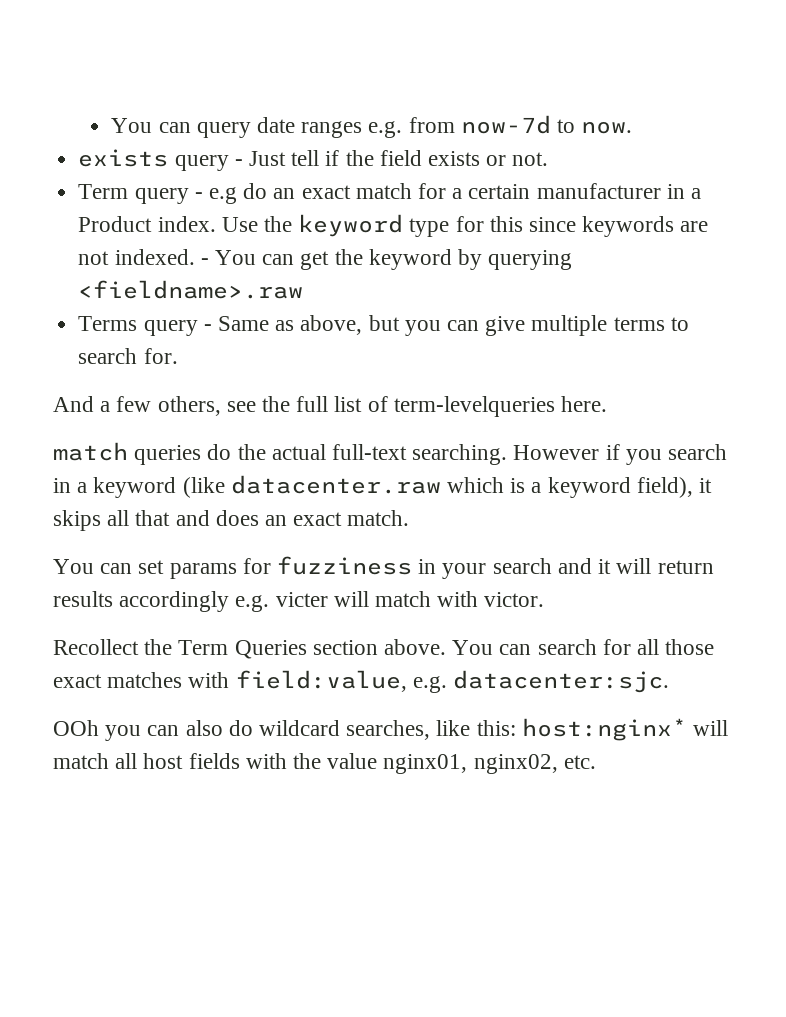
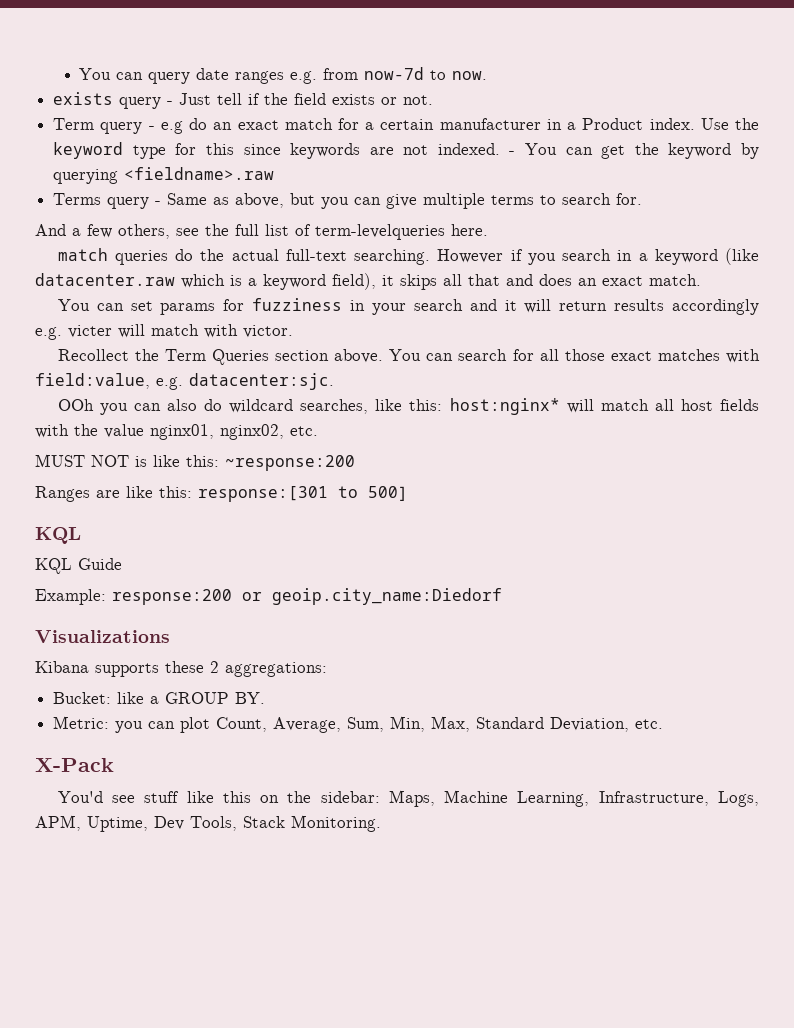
(596, 762) none -> [35,454,355,471] [35,486,408,502] [35,527,81,544] [35,558,122,574] [35,588,502,605] [35,630,170,643] [35,661,327,677] [53,692,266,704] [53,716,664,733] [35,758,114,772] [57,790,760,807] [35,815,381,832] // MUST NOT is like this: ~response:200 // Ranges are like this: response:[301 to 500] // KQL // KQL Guide // Example: response:200 or geoip.city_name:Diedorf // Visualizations // Kibana supports these 2 aggregations: // Bucket: like a GROUP BY. // Metric: you can plot Count, Average, Sum, Min, Max, Standard Deviation, etc. // X-Pack // You'd see stuff like this on the sidebar: Maps, Machine Learning, Infrastructure, Logs, APM, Uptime, Dev Tools, Stack Monitoring.

